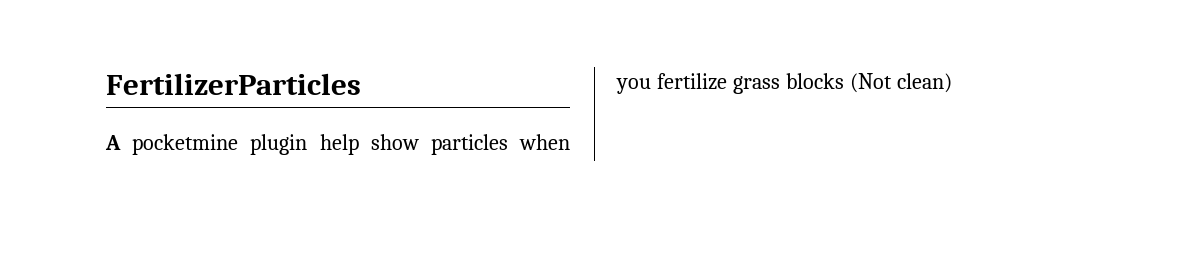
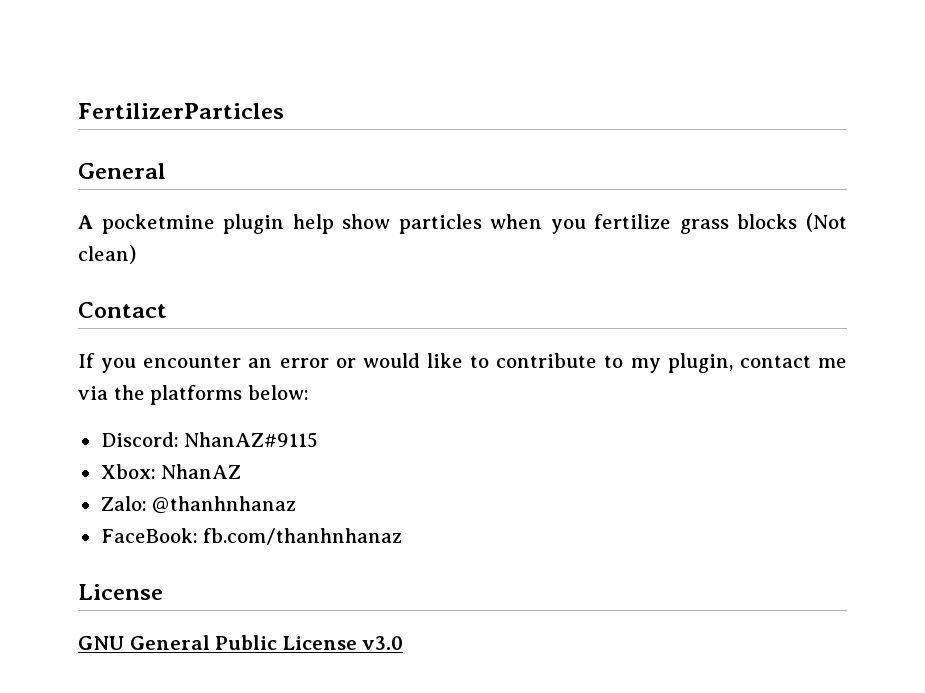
(361, 84) none -> [78,163,166,179] // General
(952, 83) none -> [78,302,167,318] [78,353,847,373] [78,385,309,405] [100,432,319,448] [100,464,242,479] [100,496,297,514] [100,528,403,545] [78,584,163,600] [78,635,404,650] // Contact // If you encounter an error or would like to contribute to my plugin, contact me via the platforms below: // Discord: NhanAZ#9115 // Xbox: NhanAZ // Zalo: @thanhnhanaz // FaceBook: fb.com/thanhnhanaz // License // GNU General Public License v3.0

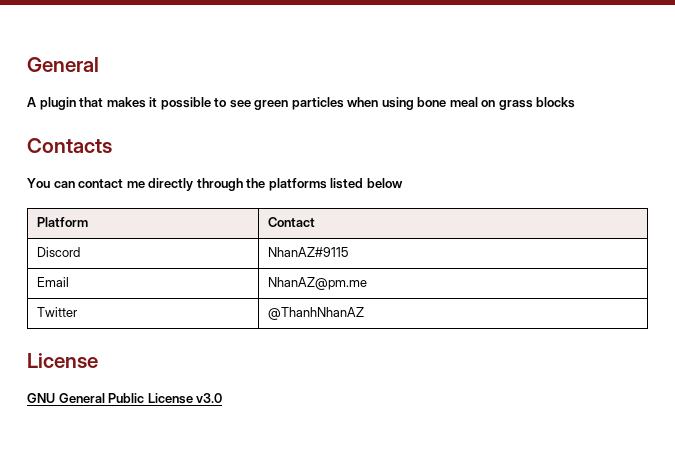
[78,103,284,119] FertilizerParticles // -> (27, 64) none
[101,213,847,234] [78,245,136,264] [78,302,167,318] [78,353,847,373] [78,385,309,405] [100,432,319,448] [100,464,242,479] [100,496,297,514] [100,528,403,545] pocketmine plugin help show particles when you fertilize grass blocks (Not clean) // Contact // If you encounter an error or would like to contribute to my plugin, contact me via the platforms below: // Discord: NhanAZ#9115 // Xbox: NhanAZ // Zalo: @thanhnhanaz // FaceBook: fb.com/thanhnhanaz -> [39,97,576,110] [27,138,112,153] [27,178,403,191] [36,217,88,227] [267,217,315,227] [36,247,80,257] [267,247,349,257] [36,277,69,287] [267,277,367,290] [36,307,77,317] [267,307,364,320] plugin that makes it possible to see green particles when using bone meal on grass blocks // Contacts // You can contact me directly through the platforms listed below // Platform | Contact // Discord | NhanAZ#9115 // Email | NhanAZ@pm.me // Twitter | @ThanhNhanAZ

